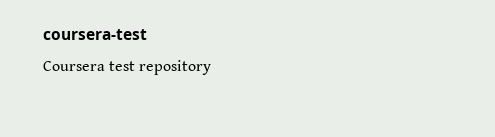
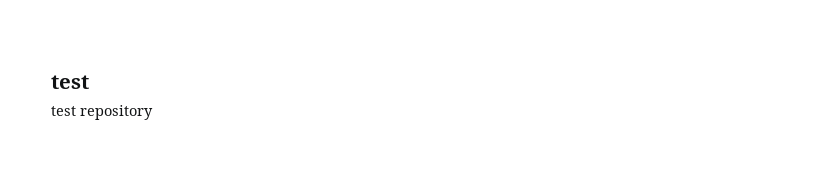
[43,29,147,40] [43,61,105,71] coursera-test // Coursera -> [51,75,89,89] test //

